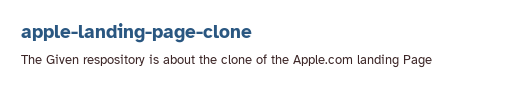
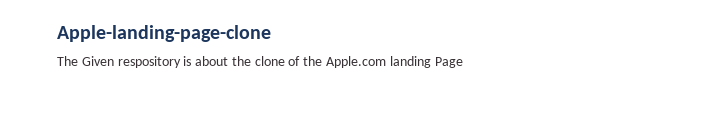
[21,23,252,43] apple-landing-page-clone -> [57,25,271,42] Apple-landing-page-clone

